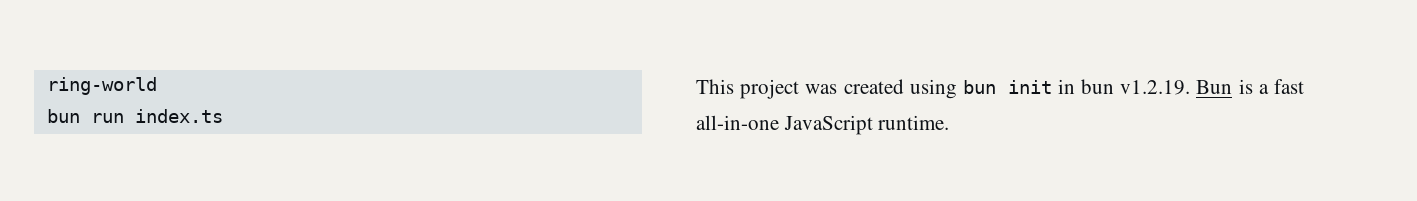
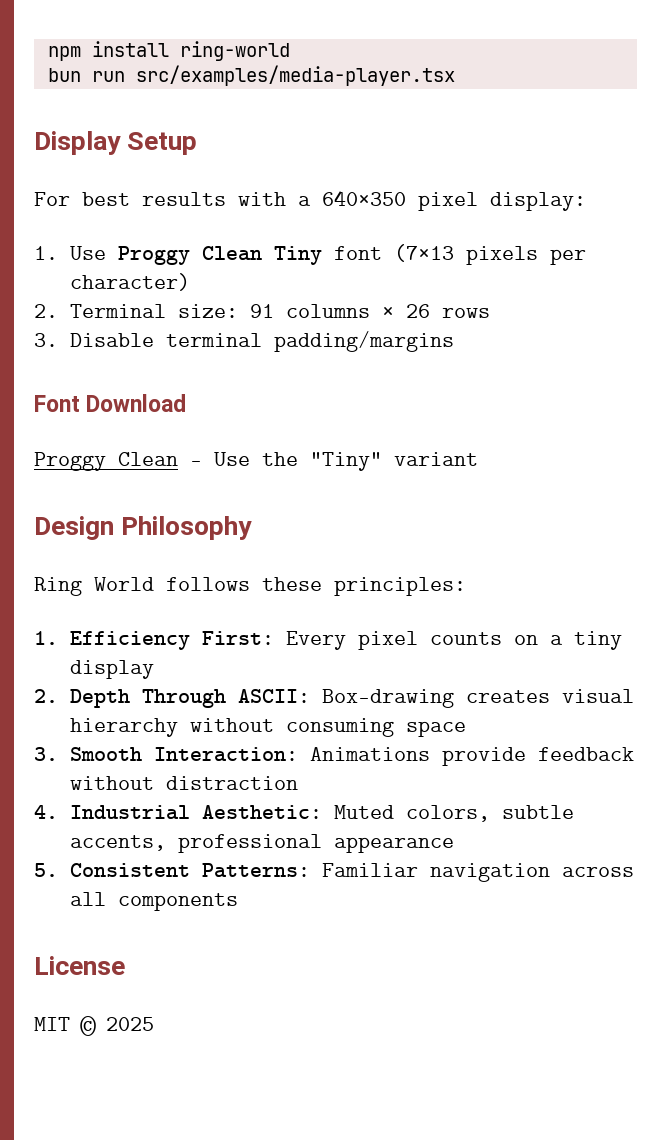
(46, 86) none -> [47,41,169,61] npm install
[134,109,223,123] [696,79,1304,99] [696,115,950,135] index.ts // This project was created using bun init in bun v1.2.19. Bun is a fast all-in-one JavaScript runtime. -> [135,65,455,86] [34,131,198,155] [34,190,586,211] [34,244,586,265] [69,273,190,291] [34,304,490,318] [34,331,454,352] [34,394,187,412] [34,452,478,471] [34,516,253,540] [34,577,466,596] [34,631,622,650] [69,660,154,679] [34,689,634,708] [69,718,466,737] [34,747,634,766] [69,776,298,790] [34,805,574,822] [69,834,454,853] [34,863,634,882] [69,892,238,911] [34,956,125,975] [34,1016,154,1036] src/examples/media-player.tsx // Display Setup // For best results with a 640×350 pixel display: // 1. Use Proggy Clean Tiny font (7×13 pixels per character) // 2. Terminal size: 91 columns × 26 rows // 3. Disable terminal padding/margins // Font Download // Proggy Clean - Use the "Tiny" variant // Design Philosophy // Ring World follows these principles: // 1. Efficiency First: Every pixel counts on a tiny display // 2. Depth Through ASCII: Box-drawing creates visual hierarchy without consuming space // 3. Smooth Interaction: Animations provide feedback without distraction // 4. Industrial Aesthetic: Muted colors, subtle accents, professional appearance // 5. Consistent Patterns: Familiar navigation across all components // License // MIT © 2025

